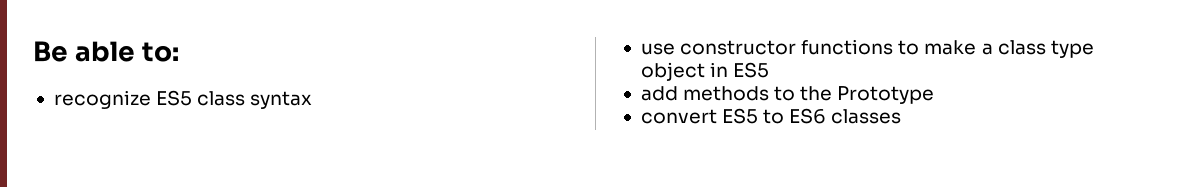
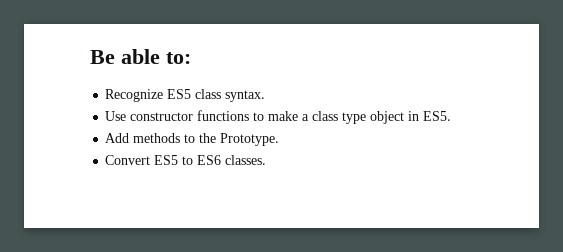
[53,90,151,109] recognize -> [105,89,164,102] Recognize
[250,91,313,109] [640,43,675,55] syntax // use -> [225,90,266,102] [105,111,127,121] syntax. // Use
[733,62,770,78] [640,86,678,101] ES5 // add -> [423,111,452,121] [105,133,130,143] ES5. // Add
[837,86,935,104] [640,109,717,124] Prototype // convert -> [220,133,280,146] [105,155,151,165] Prototype. // Convert
[831,109,902,124] classes -> [225,155,267,165] classes.

